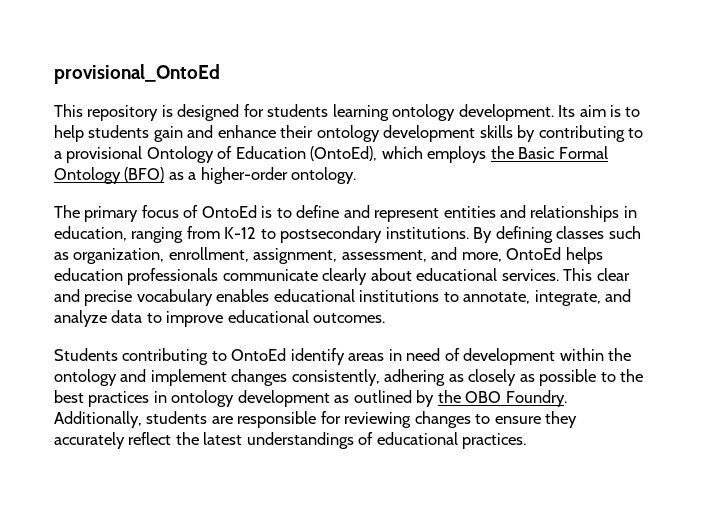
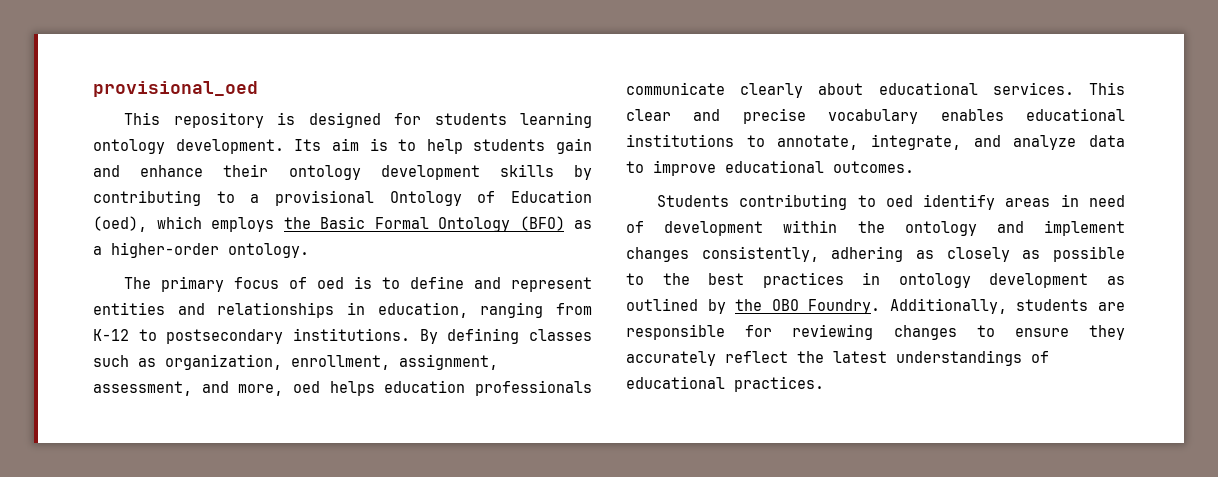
[54,64,220,84] provisional_OntoEd -> [93,81,258,97] provisional_oed
[310,146,378,161] (OntoEd), -> [93,216,147,232] (oed),
[201,205,257,218] OntoEd -> [317,277,345,289] oed
[506,247,562,260] OntoEd -> [293,381,320,393] oed
[231,348,287,361] OntoEd -> [885,195,913,207] oed

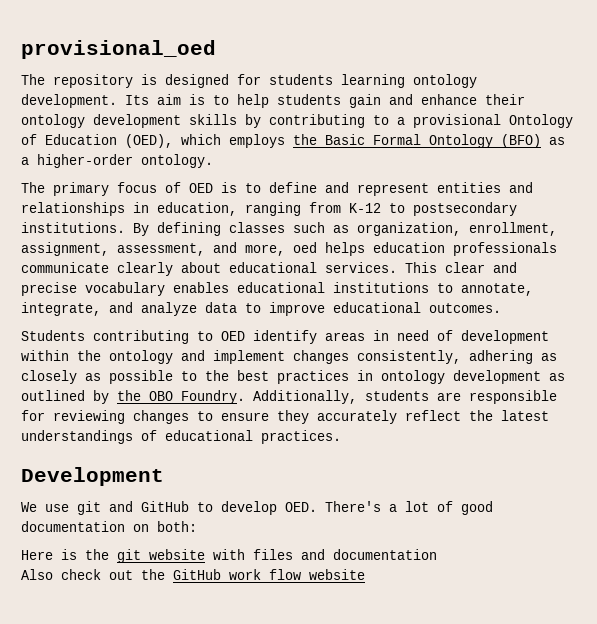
[124,112,161,125] This -> [21,74,45,85] The
[93,216,147,232] (oed), -> [125,134,173,148] (OED),
[317,277,345,289] oed -> [189,183,213,193] OED
[885,195,913,207] oed -> [221,331,245,341] OED
(824, 384) none -> [21,467,164,486] [21,501,493,515] [21,521,197,532] [21,549,437,563] [21,569,365,580] // Development // We use git and GitHub to develop OED. There's a lot of good documentation on both: // Here is the git website with files and documentation // Also check out the GitHub work flow website

